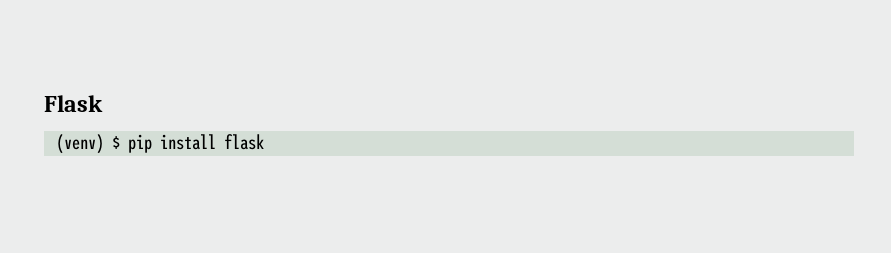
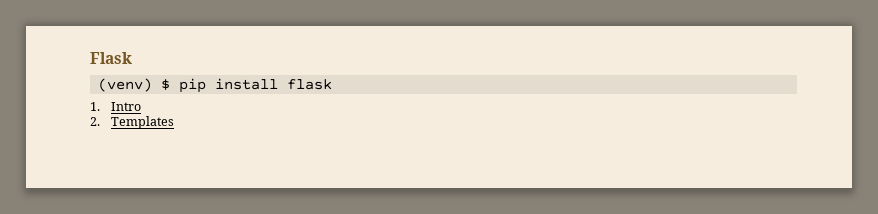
(264, 142) none -> [90,102,141,111] [90,116,174,129] // 1. Intro // 2. Templates

